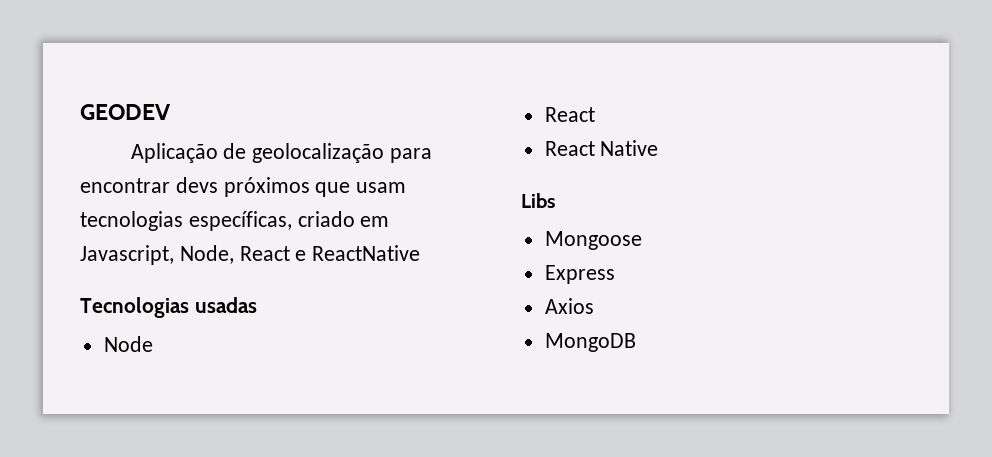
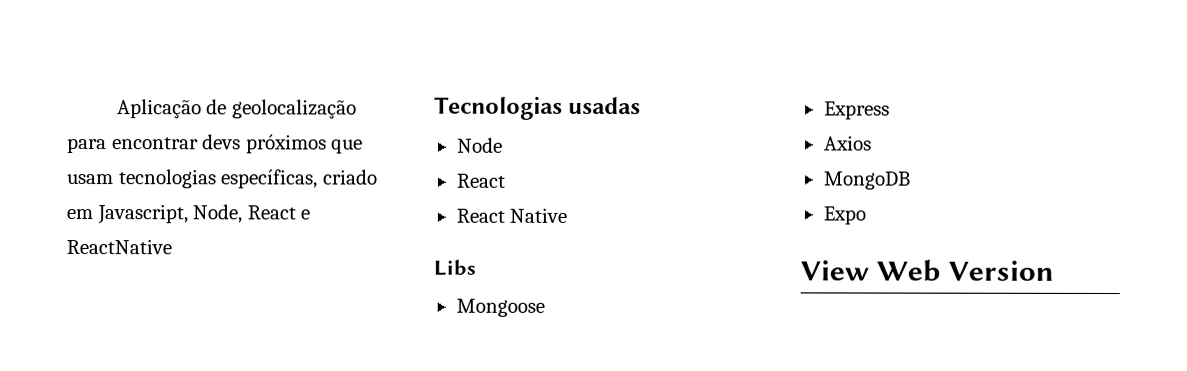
[80,104,171,120] GEODEV // -> (116, 109) none
(636, 342) none -> [822,206,866,225] [800,259,1055,282] // Expo // View Web Version

